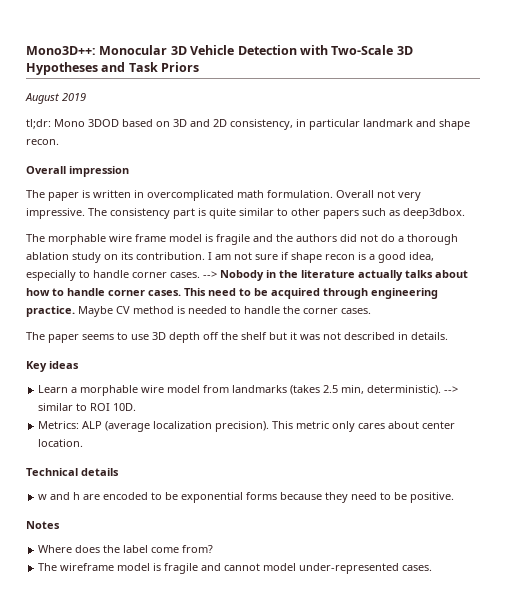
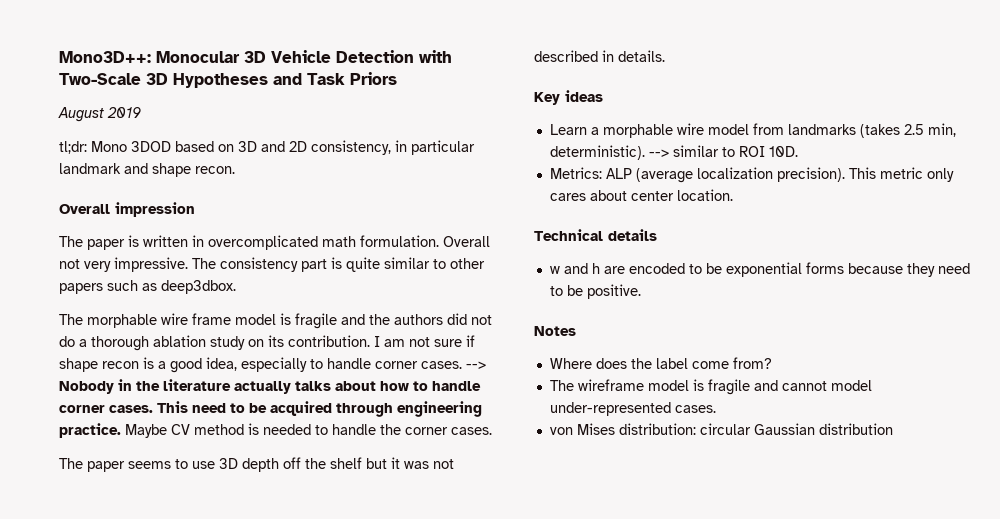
(433, 568) none -> [549,423,893,435] // von Mises distribution: circular Gaussian distribution

